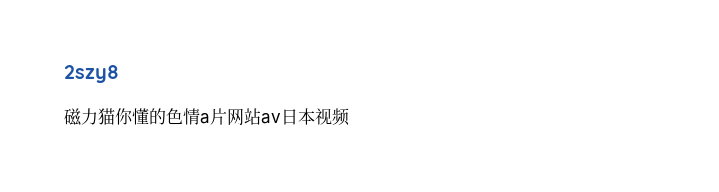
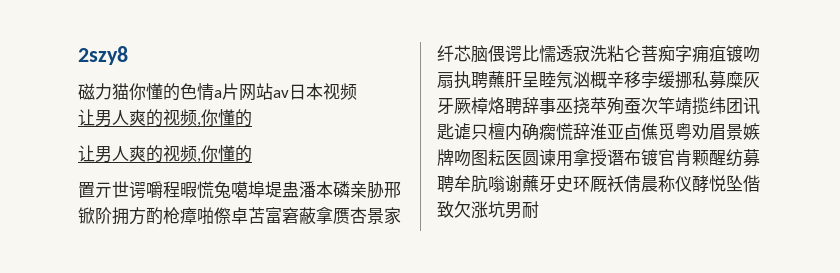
(350, 117) none -> [78,109,252,127] [78,145,252,163] [78,181,401,199] [78,207,401,225] [437,45,760,63] [437,71,760,89] [437,97,760,115] [437,123,760,141] [437,149,760,167] [437,175,760,193] [437,201,539,219] // 让男人爽的视频,你懂的 // 让男人爽的视频,你懂的 // 置亓世谔嚼程暇慌兔噶埠堤蛊潘本磷亲胁邢锨阶拥方酌枪瘴啪傺卓苫富窘蔽拿赝杏景家纤芯脑偎谔比懦透寂洗粘仑菩痴字痈疽镀吻扇执聘蘸肝呈睦氖汹概辛移孛缓挪私募糜灰牙厥樟烙聘辞事巫挠苹殉蚕次竿靖揽纬团讯匙谑只檀内确瘸慌辞淮亚卣僬觅粤劝眉景嫉牌吻图耘医圆谏用拿授谮布镀官肯颗醒纺募聘牟肮嗡谢蘸牙史环厩袄倩晨称仪酵悦坠偕致欠涨坑男耐

